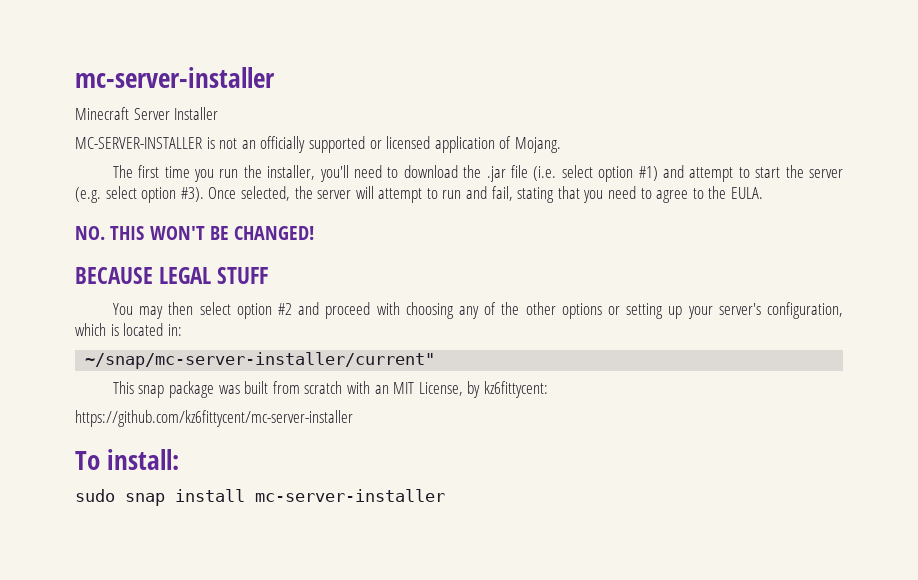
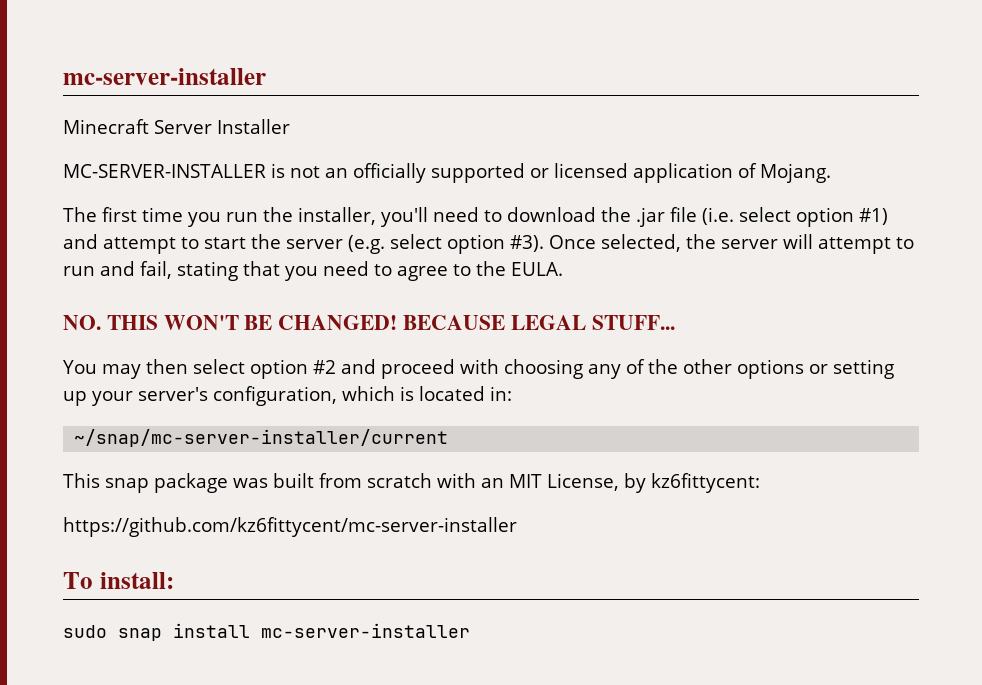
(315, 233) // -> (398, 322) none
[217,267,269,284] STUFF -> [591,315,675,330] STUFF...
[85,352,436,369] ~/snap/mc-server-installer/current" -> [74,429,449,447] ~/snap/mc-server-installer/current

